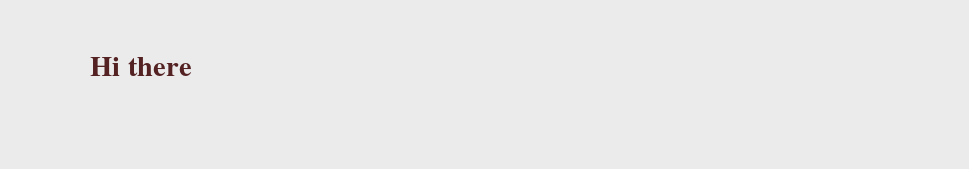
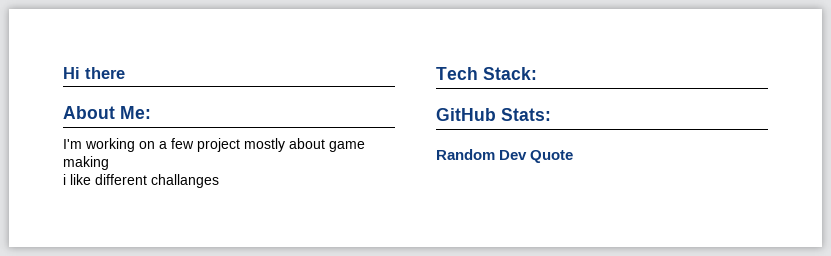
(192, 66) none -> [63,106,151,119] [63,138,365,152] [63,156,109,170] [63,174,219,188] [436,67,537,80] [436,108,551,121] [436,149,574,163] // About Me: // I'm working on a few project mostly about game making // i like different challanges // Tech Stack: // GitHub Stats: // Random Dev Quote

